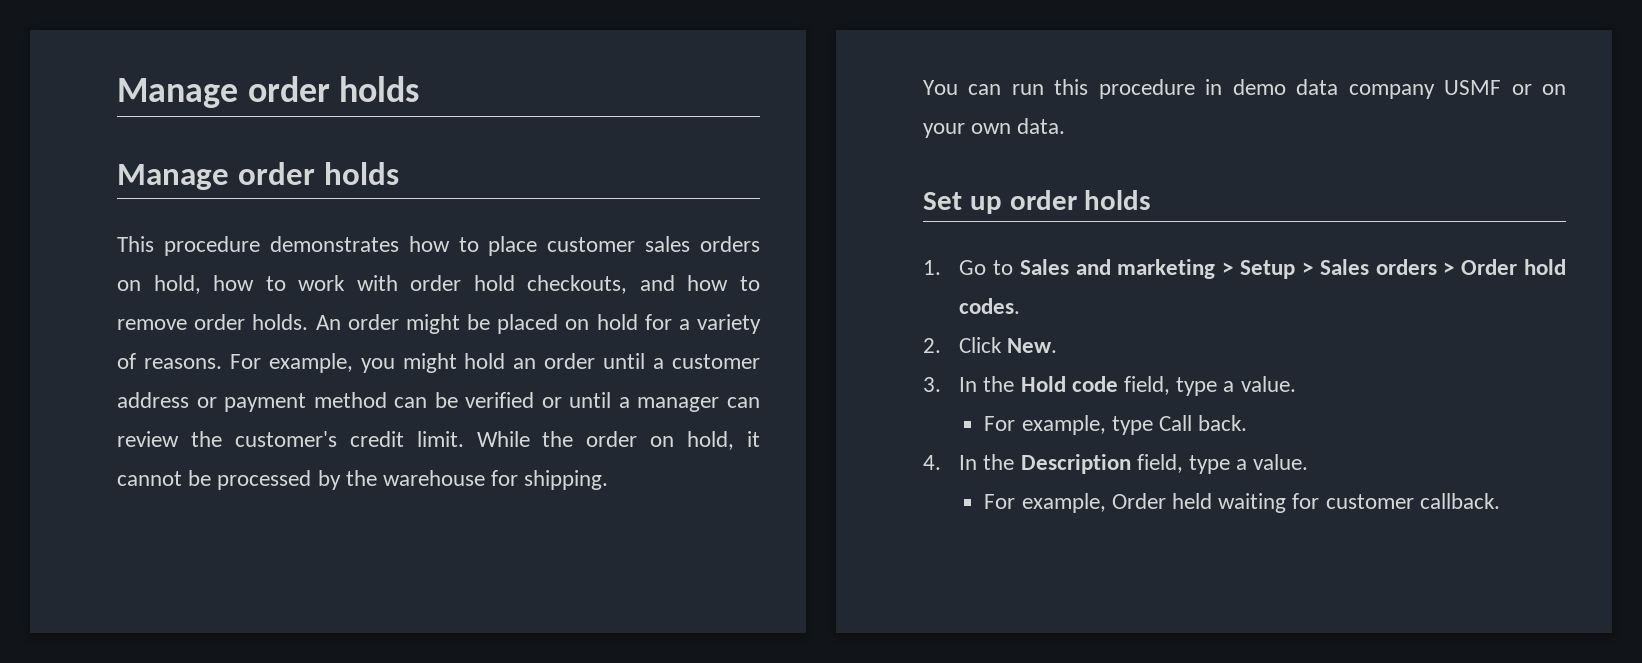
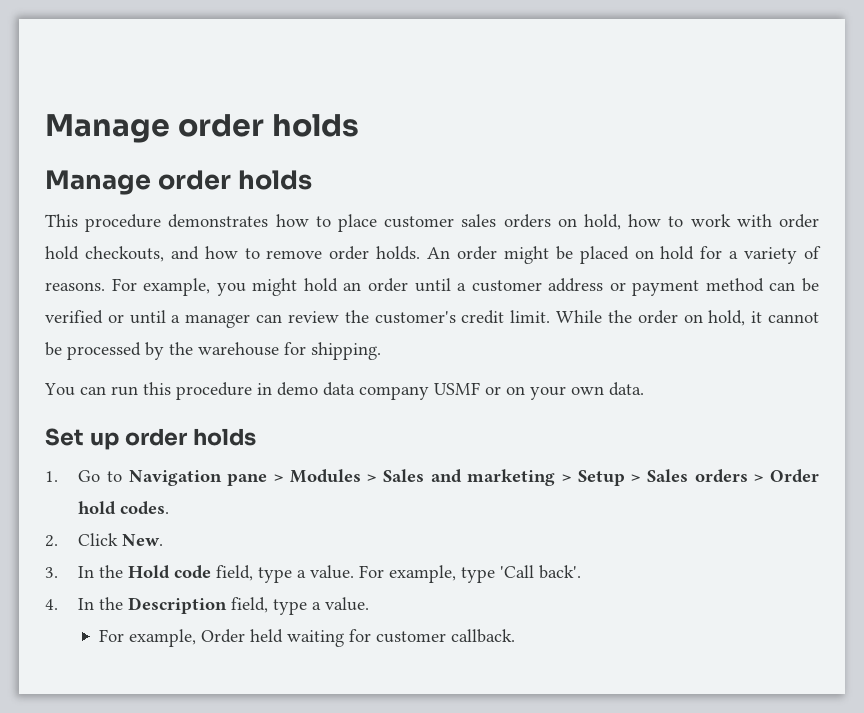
(1013, 267) none -> [128,469,377,486] Navigation pane > Modules >
(1296, 384) // -> (355, 572) none
[1159,415,1248,431] Call back. -> [500,565,582,579] 'Call back'.

